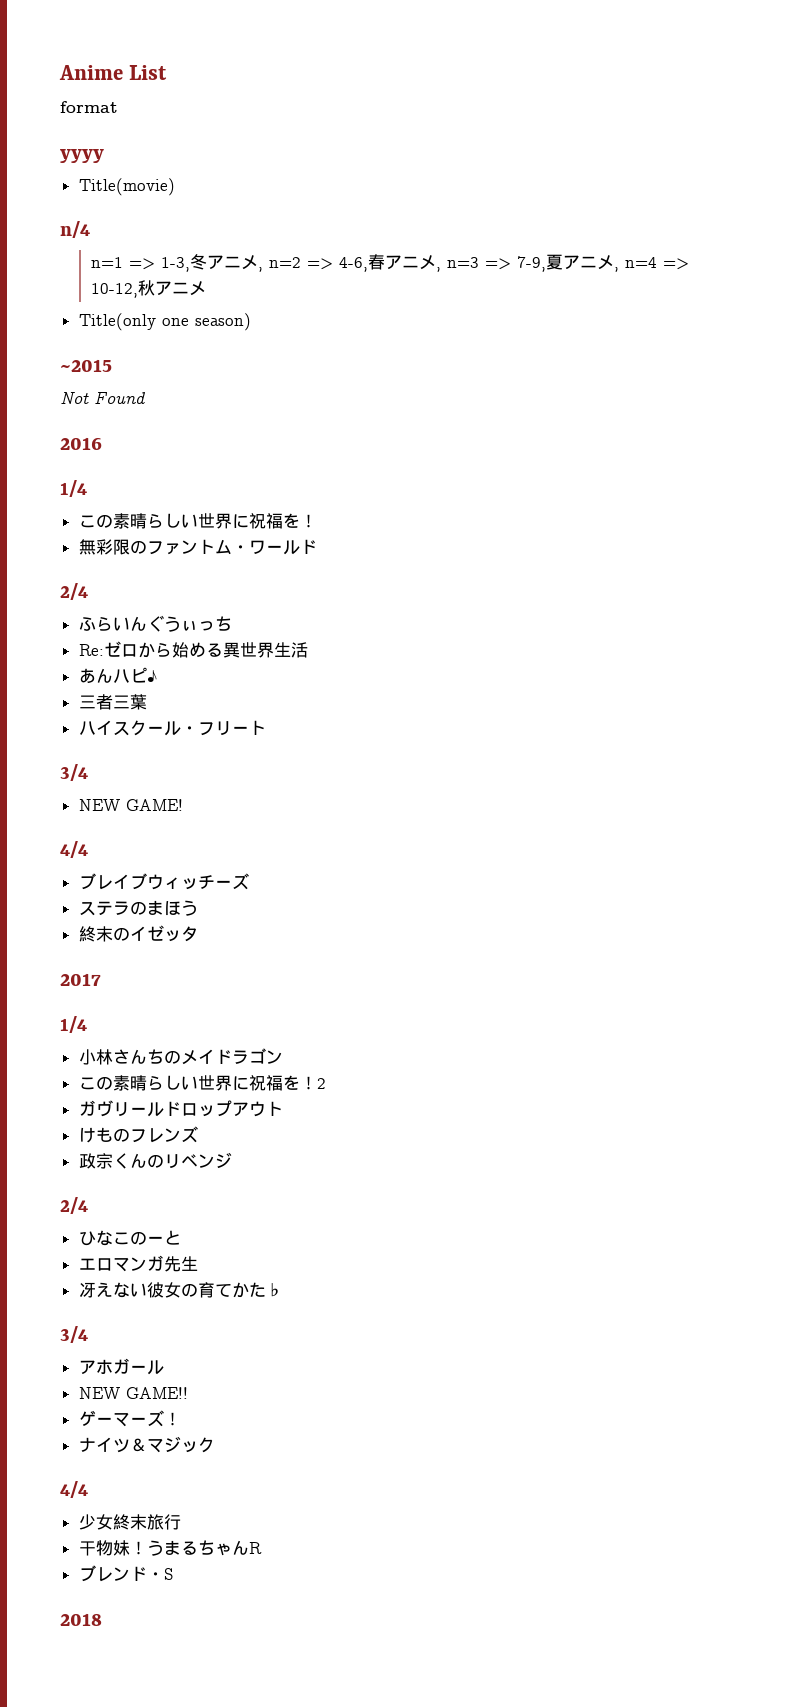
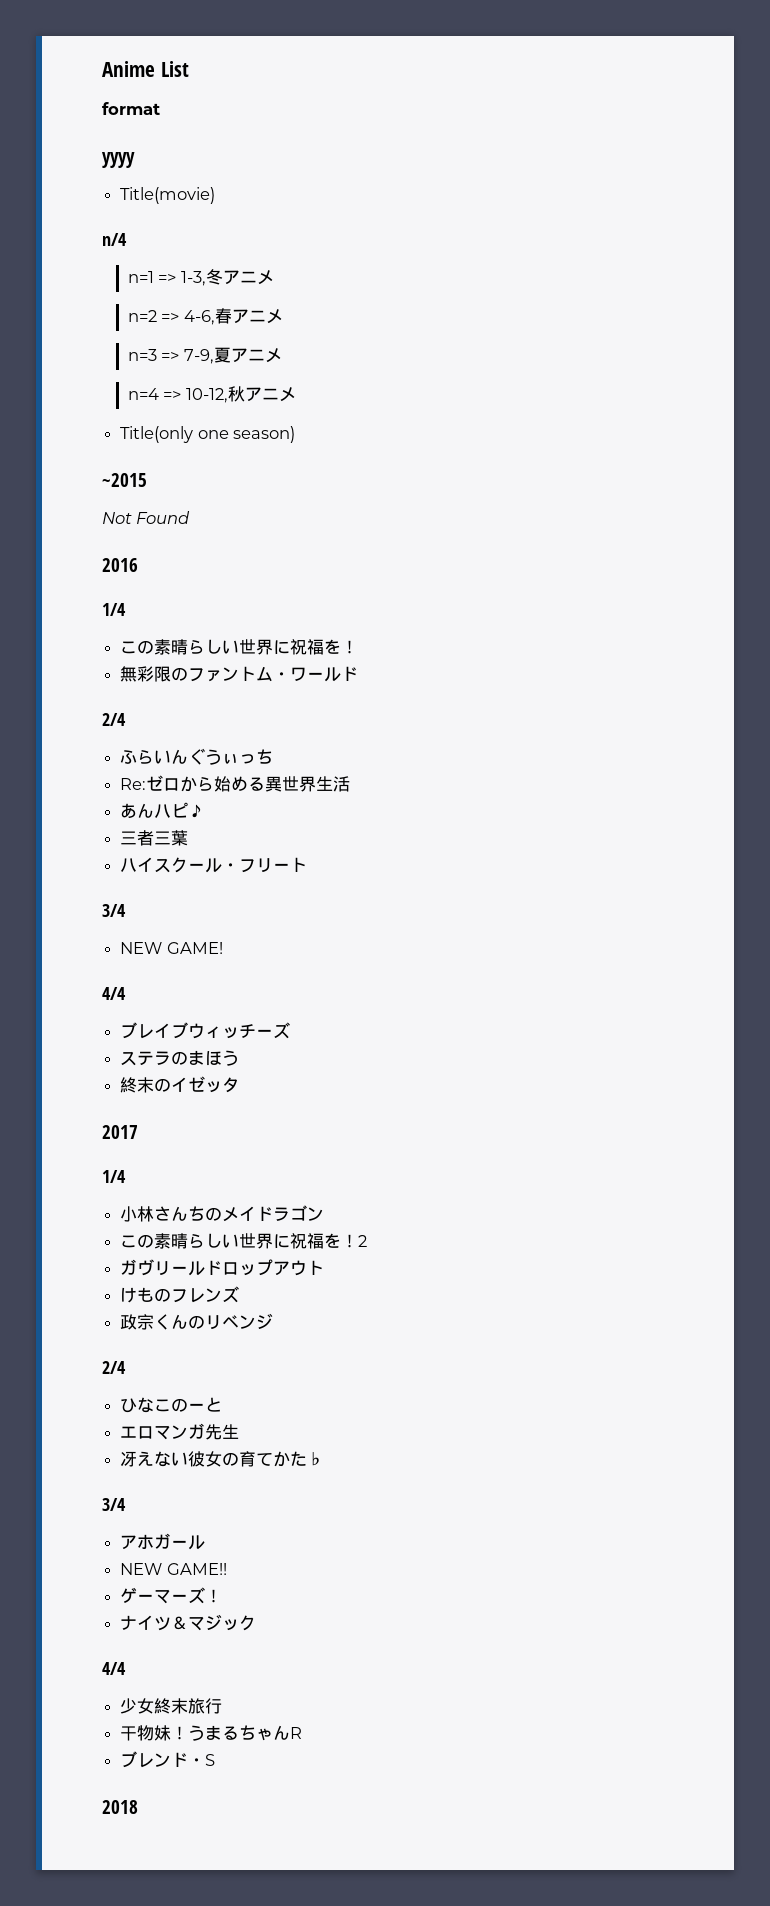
[257,267,263,272] , -> (274, 277) //
[435,267,441,272] , -> (283, 316) //
[613,267,619,272] , -> (282, 355) //

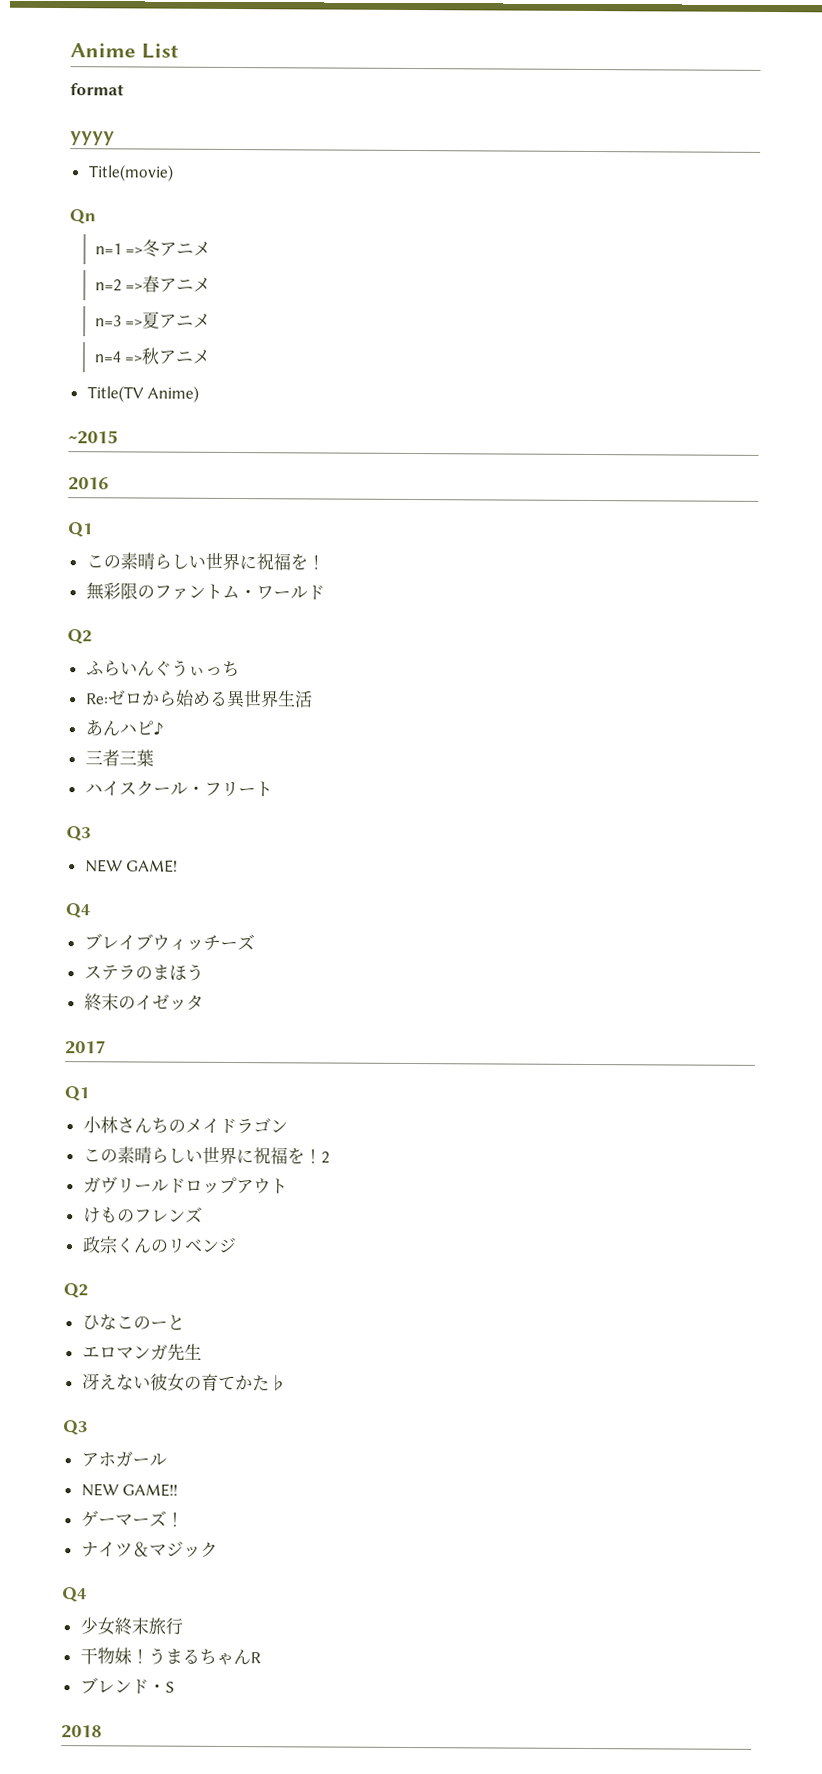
[102,233,127,246] n/4 -> [69,209,96,225] Qn
[180,271,206,286] 1-3, -> (144, 251) none
[183,310,215,325] 4-6, -> (144, 287) none
[183,349,214,364] 7-9, -> (144, 323) none
[185,388,228,403] 10-12, -> (143, 359) none
[120,426,296,443] Title(only one season) -> [86,385,200,403] Title(TV Anime)
[102,511,191,524] // Not Found -> (118, 437) none
[102,603,126,616] 1/4 -> [67,522,94,538] Q1
[102,713,126,726] 2/4 -> [67,629,93,645] Q2
[102,904,126,917] 3/4 -> [66,826,92,842] Q3
[102,987,126,1000] 4/4 -> [65,903,91,919] Q4
[102,1170,126,1183] 1/4 -> [64,1086,90,1102] Q1
[102,1361,126,1374] 2/4 -> [63,1283,89,1299] Q2
[102,1498,126,1511] 3/4 -> [62,1420,89,1436] Q3
[102,1662,126,1675] 4/4 -> [62,1587,88,1603] Q4

